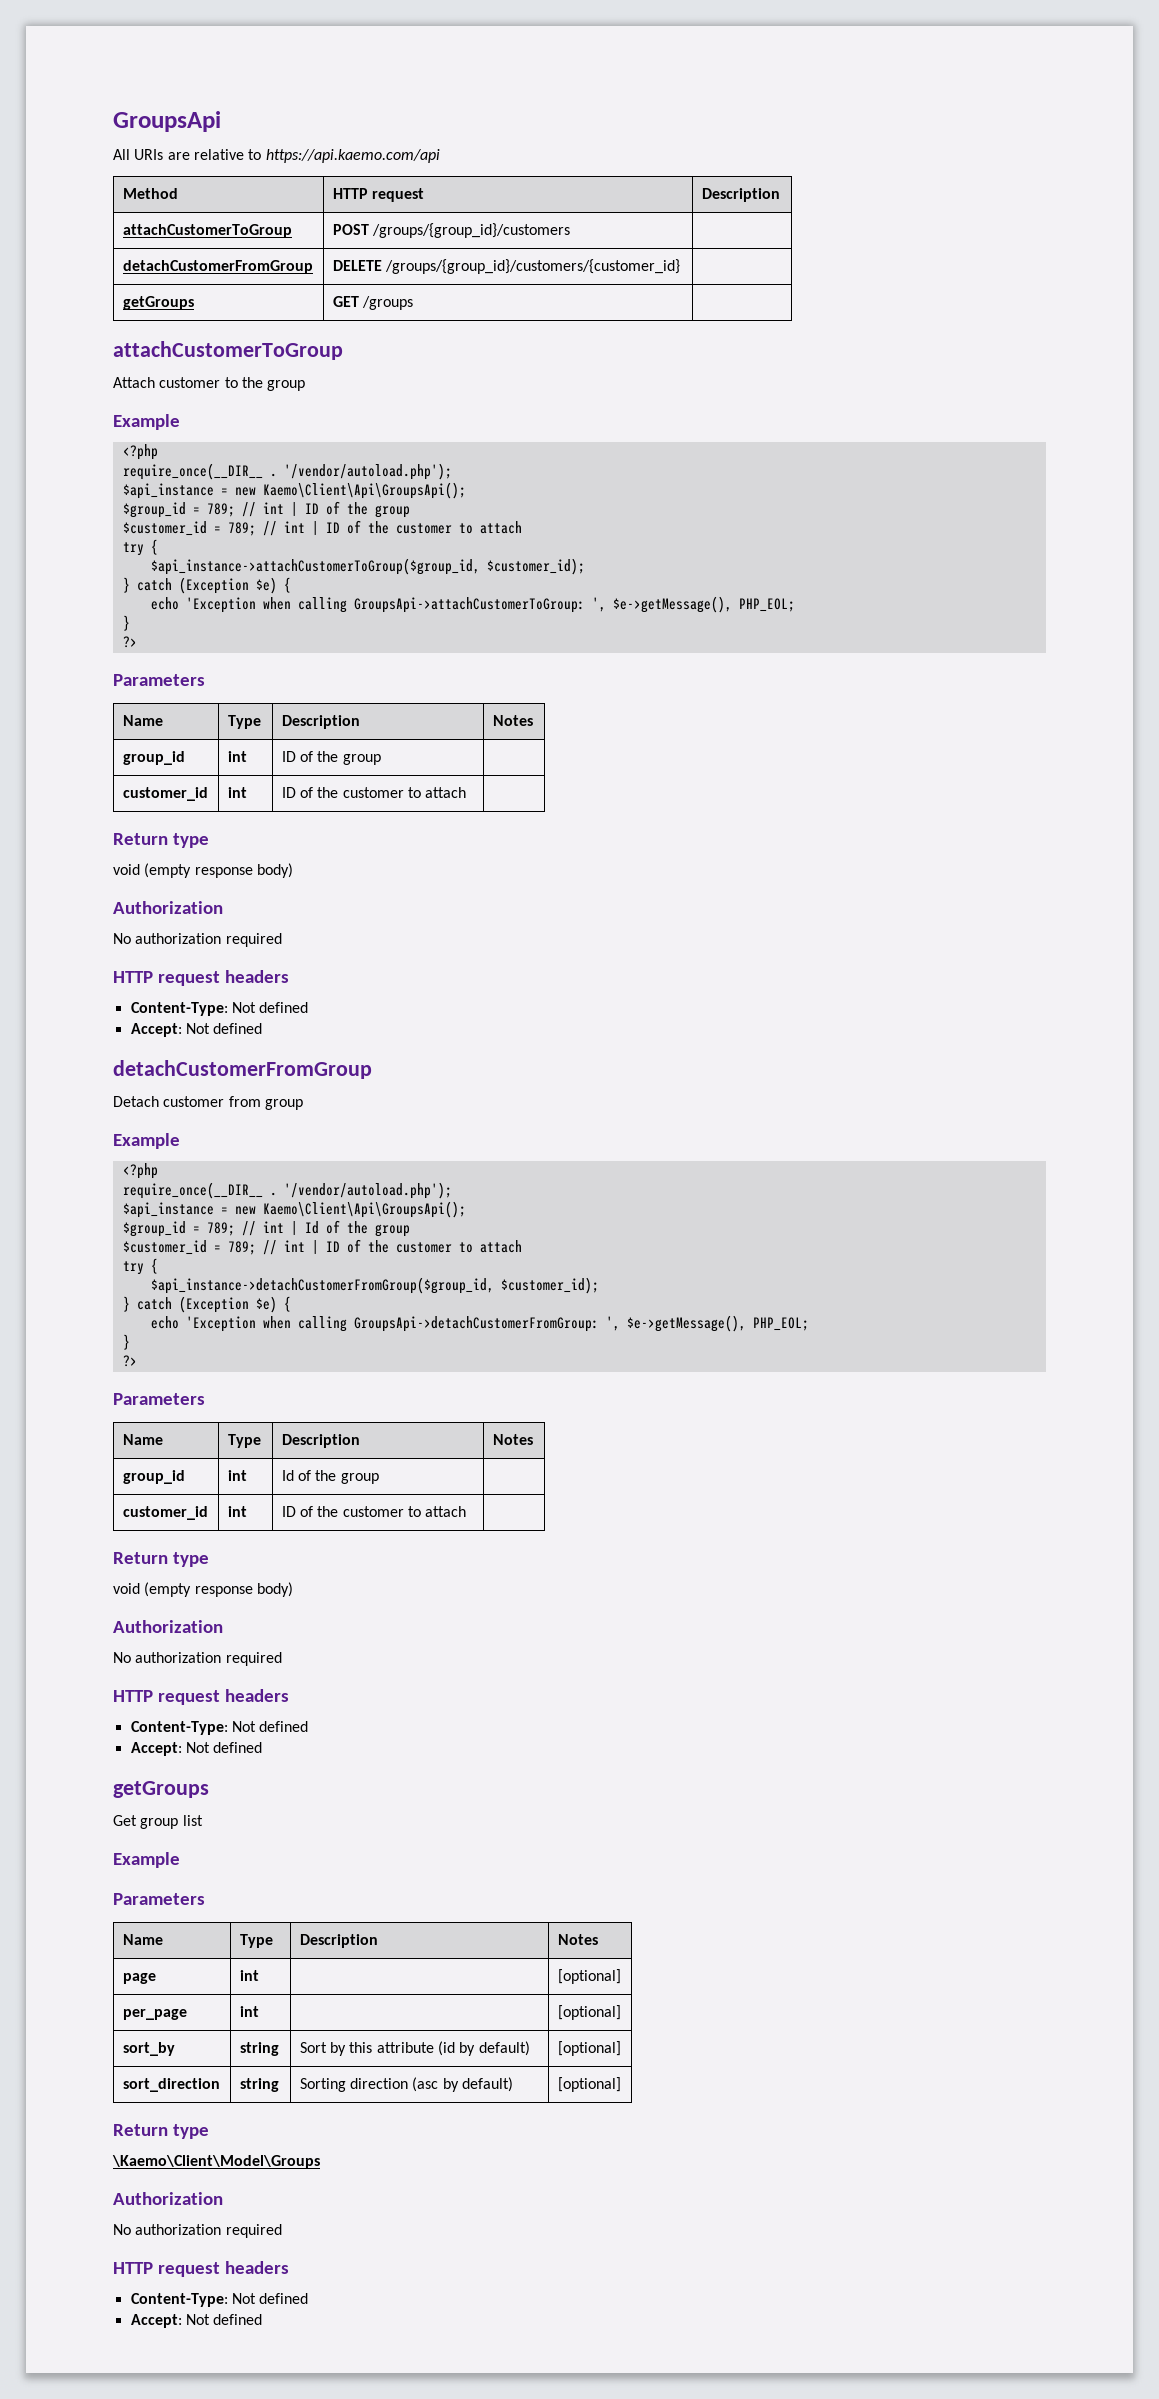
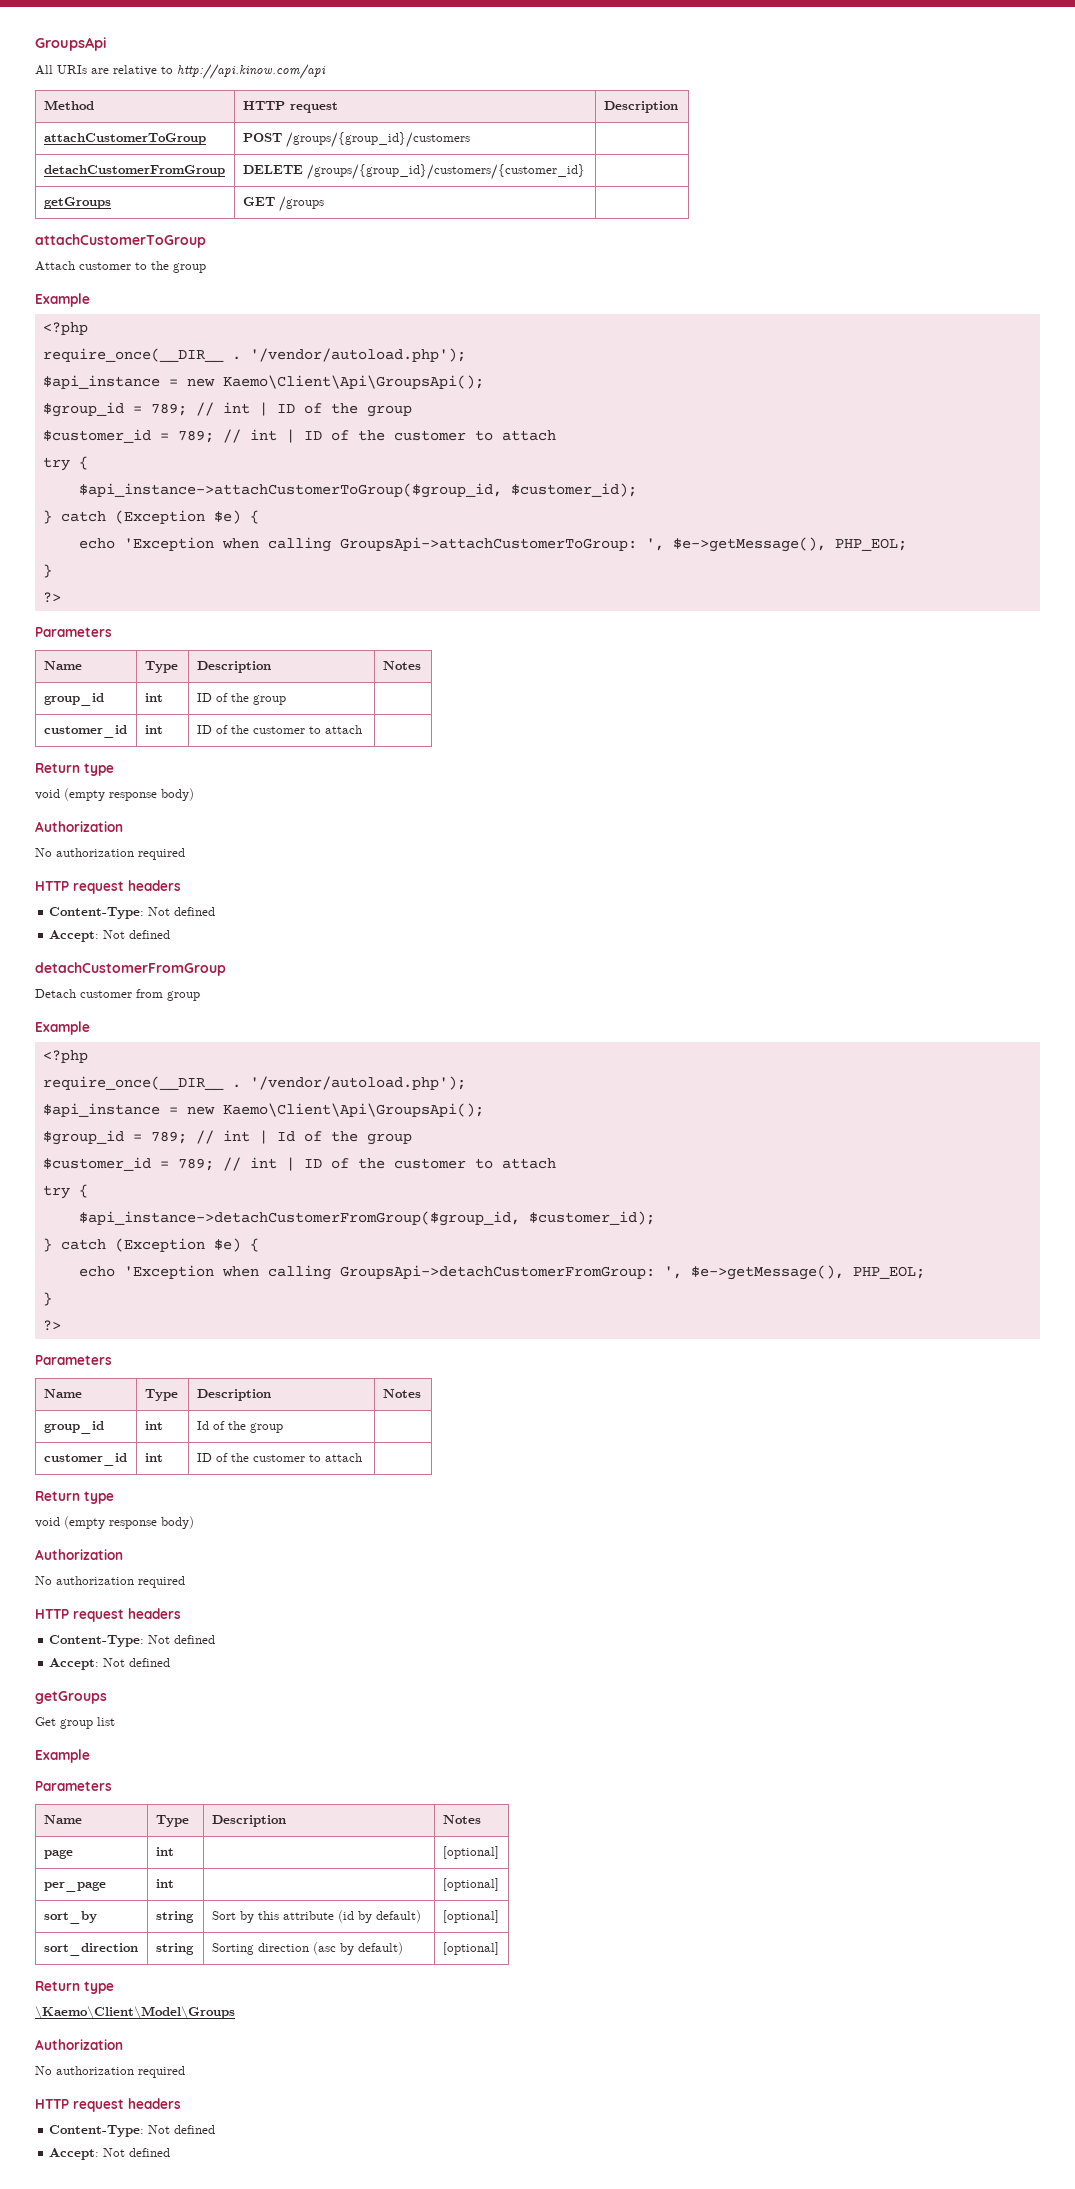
[265,149,440,163] https://api.kaemo.com/api -> [177,64,326,79] http://api.kinow.com/api

